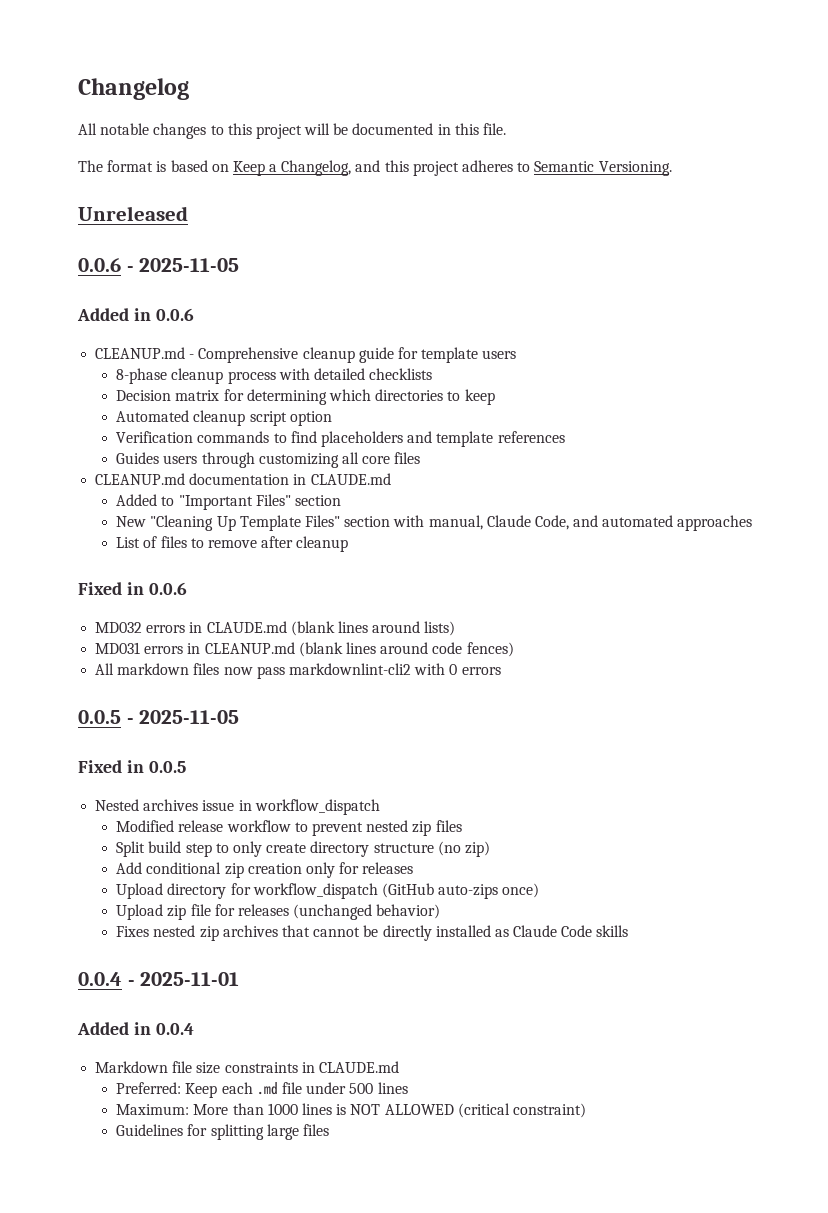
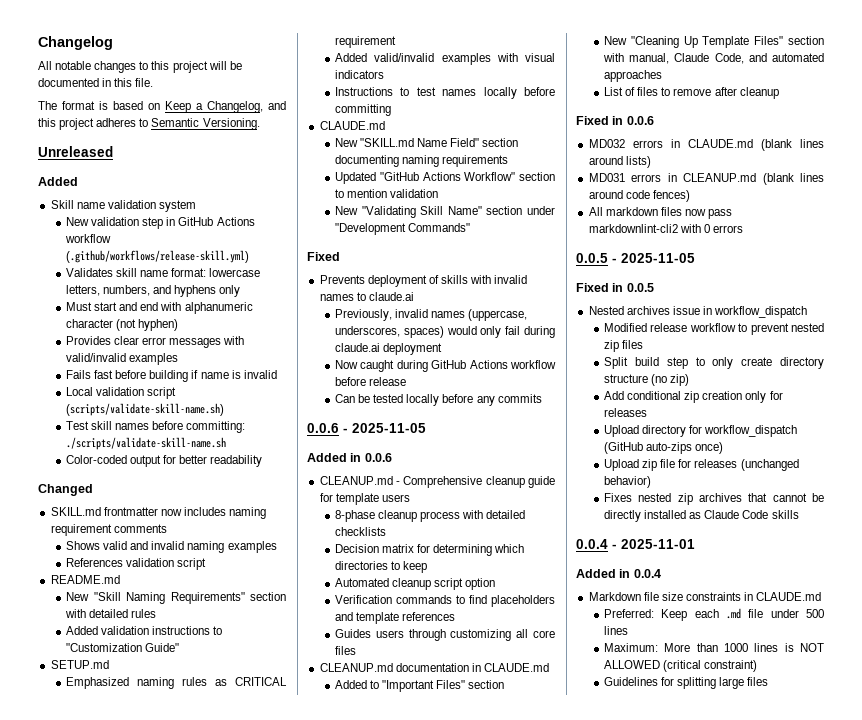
(188, 213) none -> [38,177,78,186] [50,200,196,212] [66,217,255,229] [65,234,112,243] [66,250,250,263] [66,268,261,277] [66,285,241,297] [66,302,253,314] [66,319,179,331] [66,336,245,348] [66,353,179,365] [66,370,277,382] [66,387,177,399] [66,403,225,416] [66,421,246,433] [66,437,227,450] [66,455,263,467] [38,484,93,496] [50,507,267,519] [50,524,167,536] [66,541,277,553] [66,558,207,570] [50,575,120,584] [66,592,286,604] [65,609,157,618] [66,626,223,635] [66,643,180,652] [50,660,109,669] [66,677,287,689] [335,36,397,48] [335,53,555,65] [335,70,385,79] [335,87,555,99] [335,104,392,116] [319,121,385,130] [335,138,519,147] [335,155,509,167] [335,172,555,184] [335,189,439,198] [335,206,555,218] [335,223,471,235] [307,252,340,261] [319,275,528,287] [319,292,414,301] [335,309,528,321] [335,326,555,338] [335,343,443,355] [335,360,556,372] [335,377,407,386] [335,394,542,406] // Added // Skill name validation system // New validation step in GitHub Actions workflow (.github/workflows/release-skill.yml) // Validates skill name format: lowercase letters, numbers, and hyphens only // Must start and end with alphanumeric character (not hyphen) // Provides clear error messages with valid/invalid examples // Fails fast before building if name is invalid // Local validation script (scripts/validate-skill-name.sh) // Test skill names before committing: ./scripts/validate-skill-name.sh // Color-coded output for better readability // Changed // SKILL.md frontmatter now includes naming requirement comments // Shows valid and invalid naming examples // References validation script // README.md // New "Skill Naming Requirements" section with detailed rules // Added validation instructions to "Customization Guide" // SETUP.md // Emphasized naming rules as CRITICAL requirement // Added valid/invalid examples with visual indicators // Instructions to test names locally before committing // CLAUDE.md // New "SKILL.md Name Field" section documenting naming requirements // Updated "GitHub Actions Workflow" section to mention validation // New "Validating Skill Name" section under "Development Commands" // Fixed // Prevents deployment of skills with invalid names to claude.ai // Previously, invalid names (uppercase, underscores, spaces) would only fail during claude.ai deployment // Now caught during GitHub Actions workflow before release // Can be tested locally before any commits

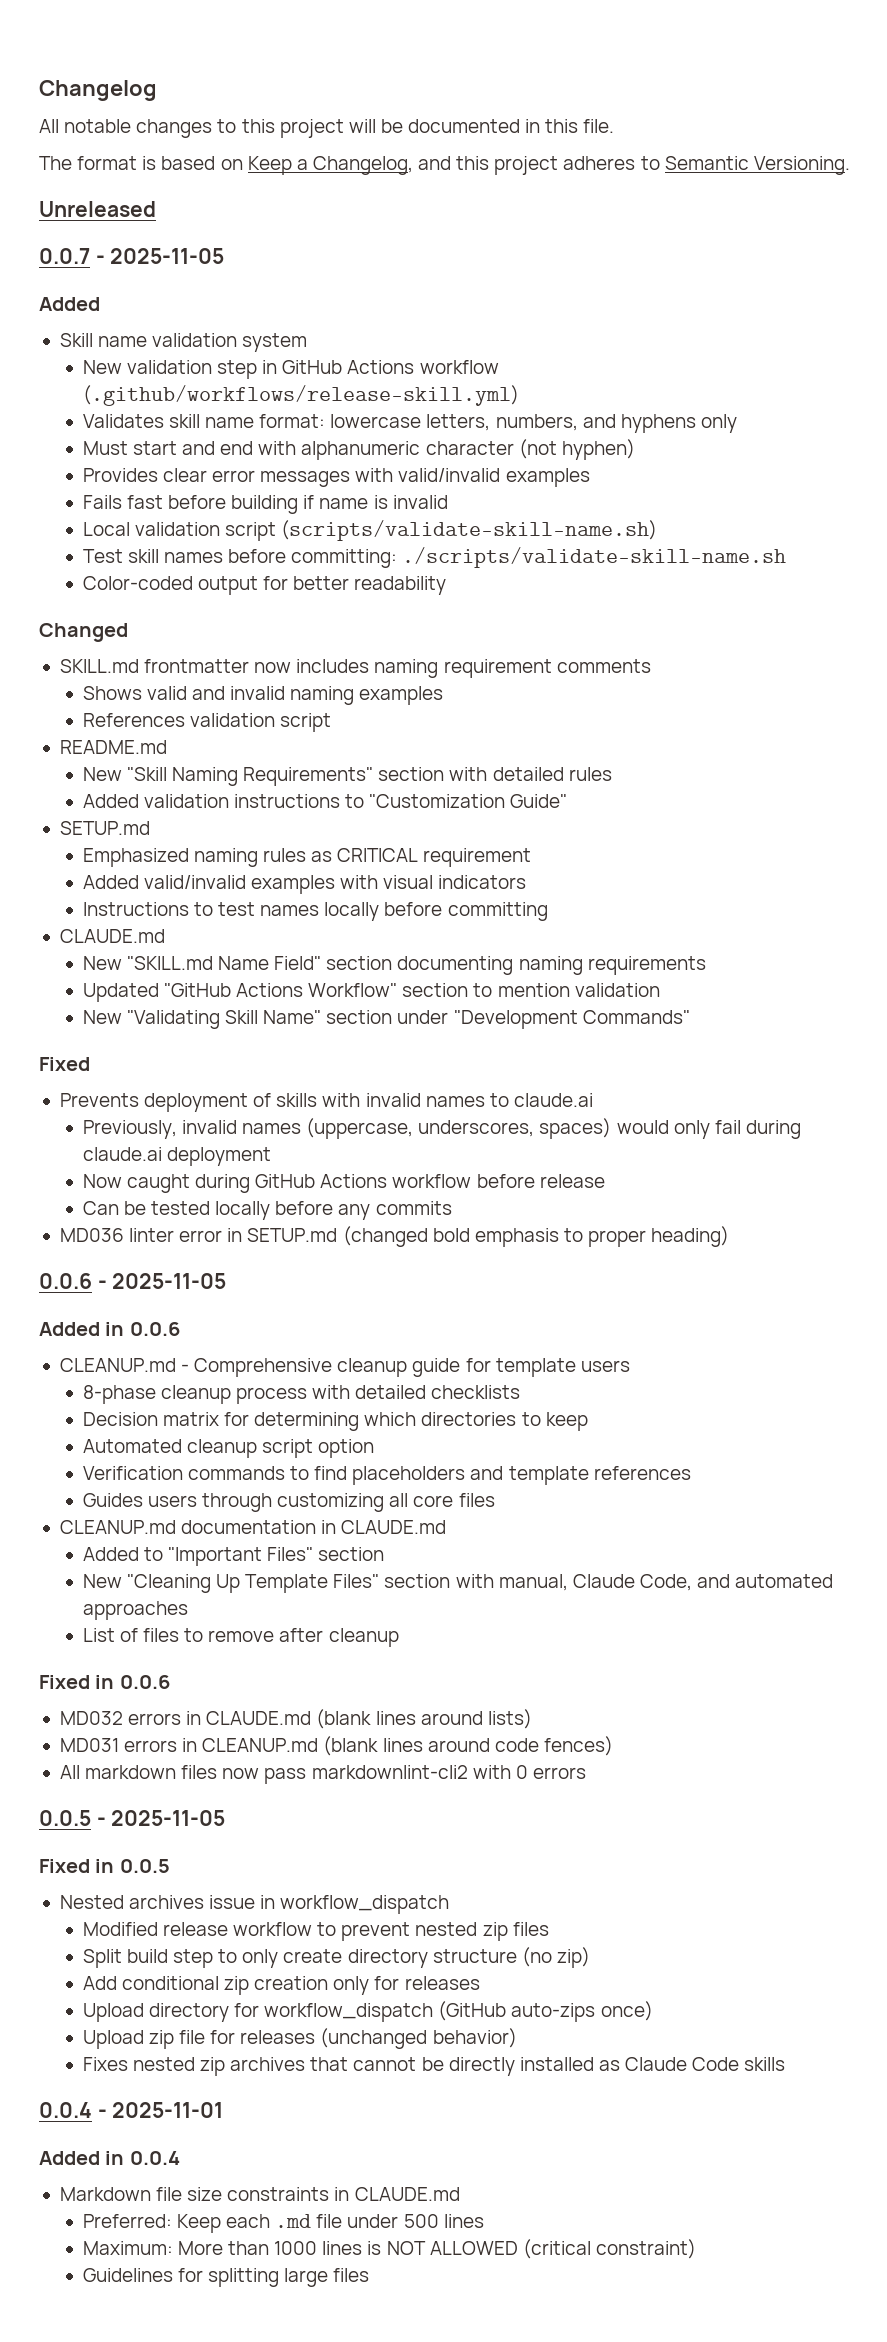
(113, 151) none -> [39,248,225,264] // 0.0.7 - 2025-11-05
(542, 398) none -> [59,1226,730,1247] // MD036 linter error in SETUP.md (changed bold emphasis to proper heading)

